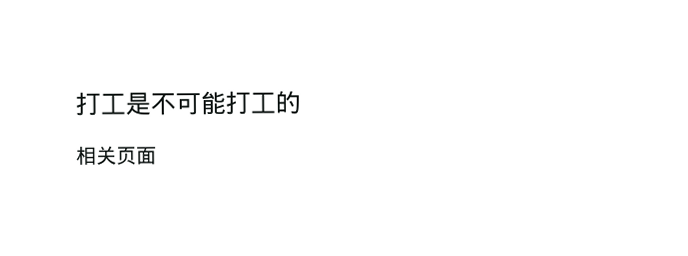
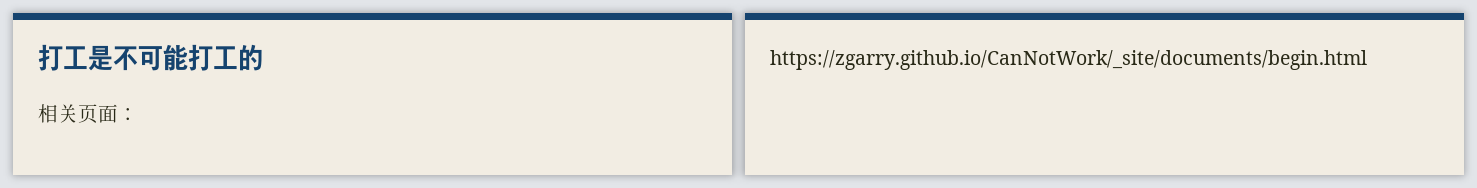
(157, 155) none -> [118,108,138,121] [770,50,1367,70] ：https://zgarry.github.io/CanNotWork/_site/documents/begin.html

